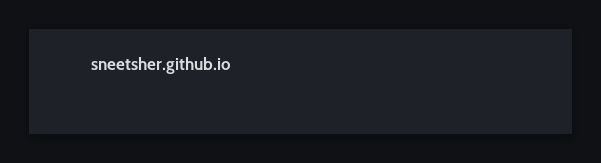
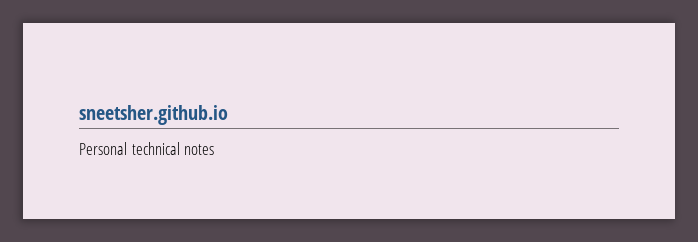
(231, 65) none -> [79,142,215,155] // Personal technical notes

